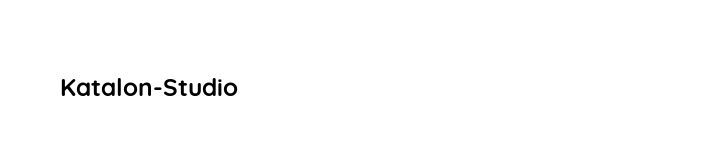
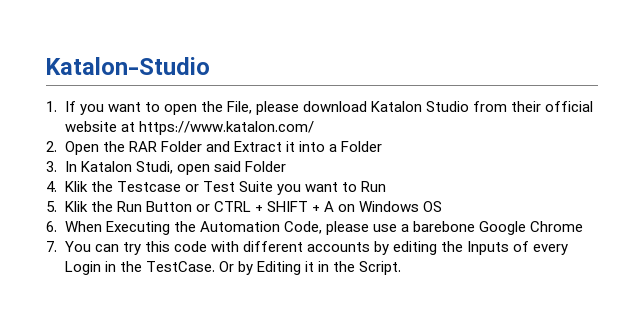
(238, 87) none -> [46,101,594,115] [64,121,314,135] [46,141,382,155] [46,161,286,175] [46,181,386,195] [46,201,443,212] [46,221,584,235] [46,241,569,255] [64,261,402,275] // 1. If you want to open the File, please download Katalon Studio from their official website at https://www.katalon.com/ // 2. Open the RAR Folder and Extract it into a Folder // 3. In Katalon Studi, open said Folder // 4. Klik the Testcase or Test Suite you want to Run // 5. Klik the Run Button or CTRL + SHIFT + A on Windows OS // 6. When Executing the Automation Code, please use a barebone Google Chrome // 7. You can try this code with different accounts by editing the Inputs of every Login in the TestCase. Or by Editing it in the Script.

